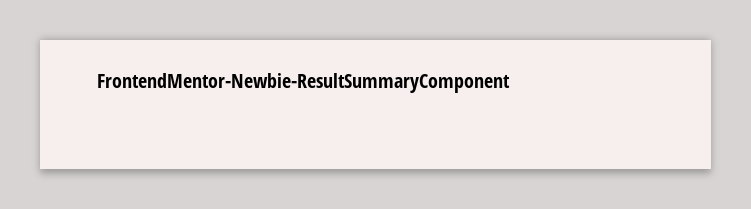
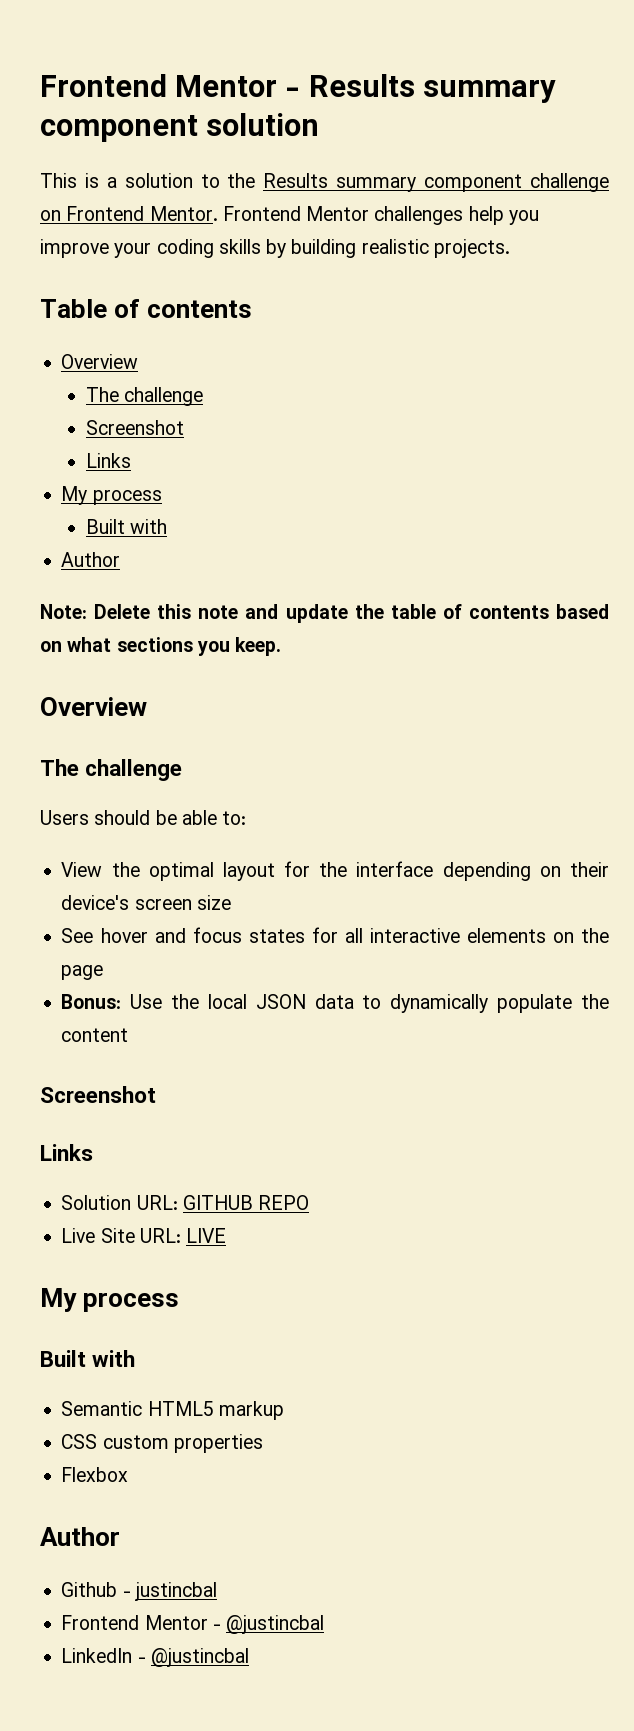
[97,73,510,93] FrontendMentor-Newbie-ResultSummaryComponent -> [40,74,556,103] [40,113,320,142] [40,173,610,192] [40,206,539,225] [40,239,510,258] [40,299,253,318] [61,354,139,369] [85,387,204,406] [85,420,184,435] [85,453,131,468] [61,486,162,505] [85,519,168,534] [61,552,121,567] [40,604,610,623] [40,637,282,656] [40,697,147,716] [40,759,183,781] [40,810,247,825] [61,861,609,881] [61,895,231,910] [61,927,609,943] [61,965,104,980] [61,994,609,1013] [61,1028,129,1042] [40,1086,156,1103] [40,1144,93,1161] [61,1195,310,1210] [61,1228,227,1243] [40,1288,180,1312] [40,1350,136,1367] [61,1401,284,1420] [61,1434,263,1453] [61,1467,129,1482] [40,1527,120,1546] [61,1582,217,1601] [61,1615,325,1634] [61,1648,249,1667] Frontend Mentor - Results summary component solution // This is a solution to the Results summary component challenge on Frontend Mentor. Frontend Mentor challenges help you improve your coding skills by building realistic projects. // Table of contents // Overview // The challenge // Screenshot // Links // My process // Built with // Author // Note: Delete this note and update the table of contents based on what sections you keep. // Overview // The challenge // Users should be able to: // View the optimal layout for the interface depending on their device's screen size // See hover and focus states for all interactive elements on the page // Bonus: Use the local JSON data to dynamically populate the content // Screenshot // Links // Solution URL: GITHUB REPO // Live Site URL: LIVE // My process // Built with // Semantic HTML5 markup // CSS custom properties // Flexbox // Author // Github - justincbal // Frontend Mentor - @justincbal // LinkedIn - @justincbal

